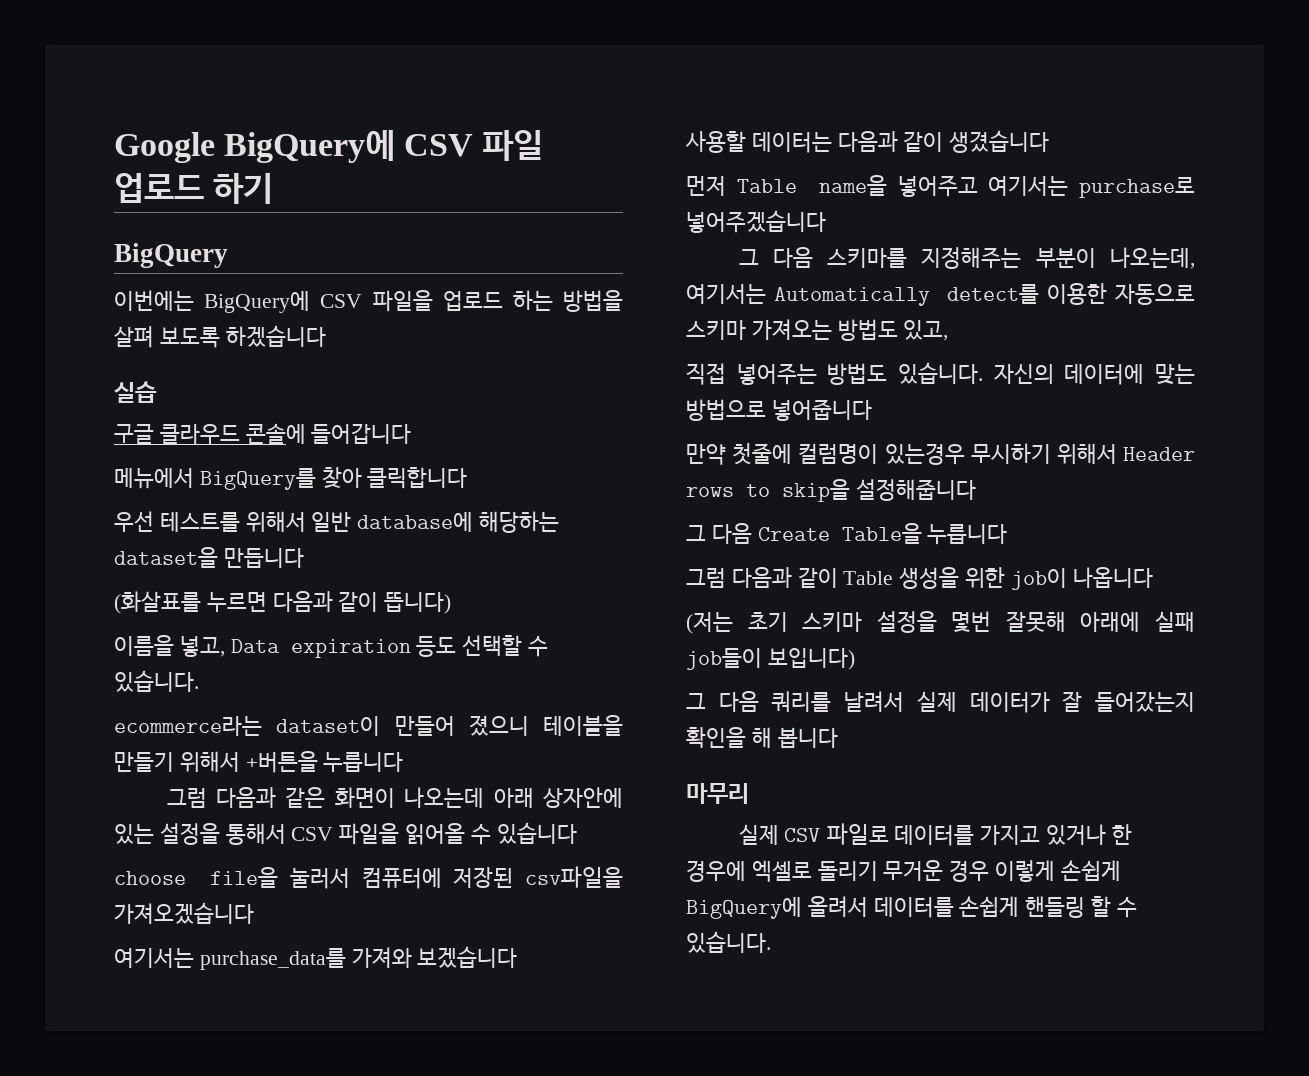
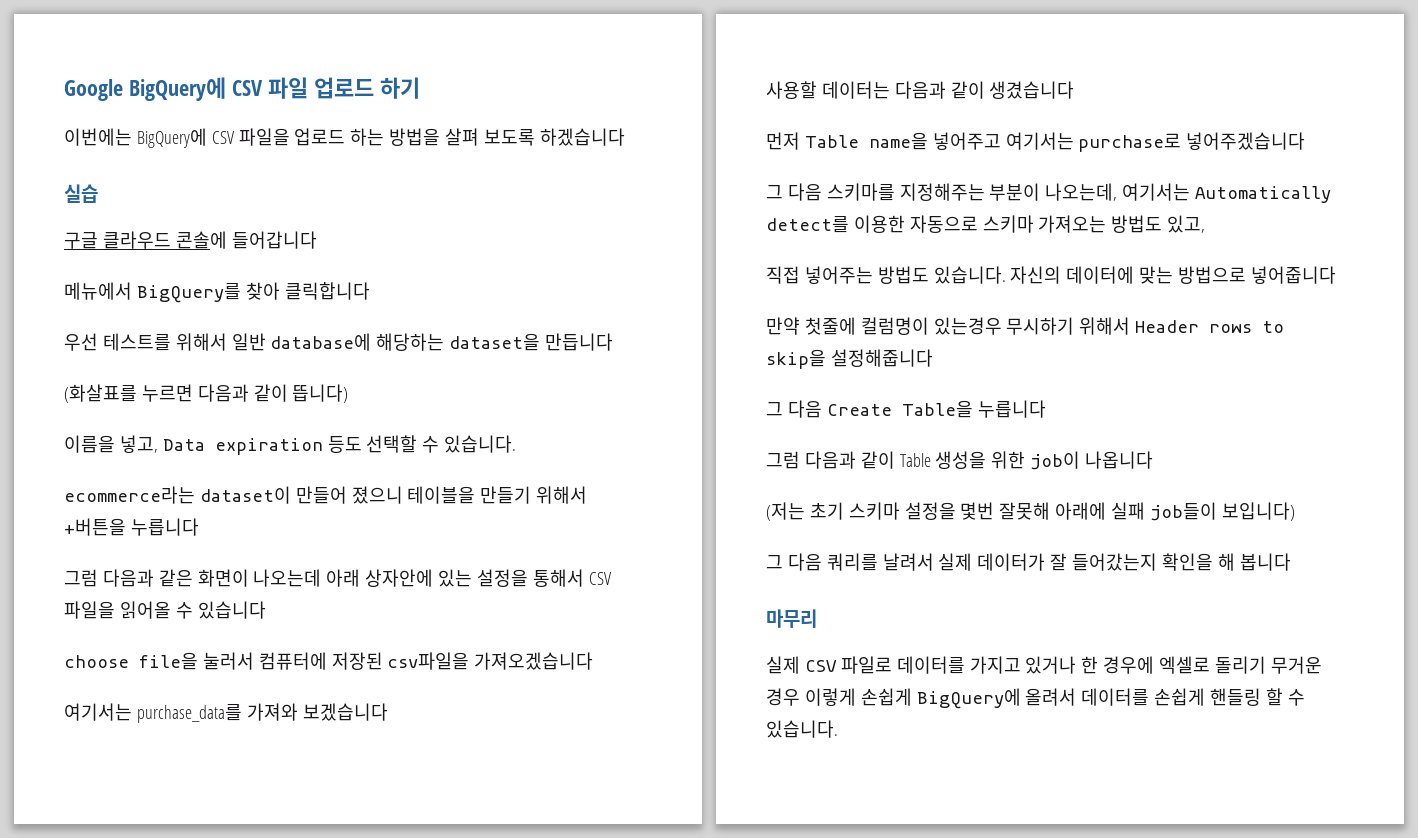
[114,243,228,268] // BigQuery -> (420, 88) none

